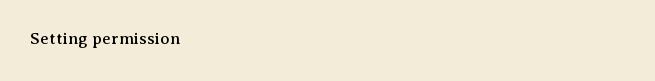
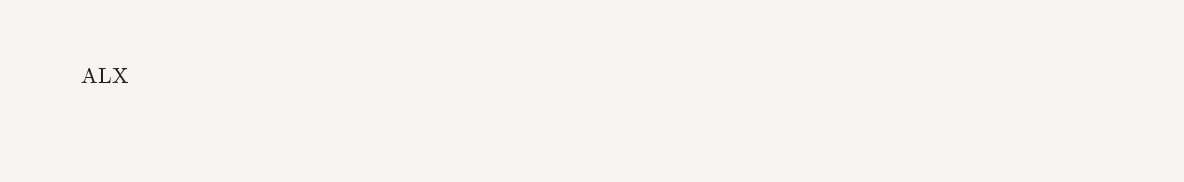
[30,32,181,48] Setting permission -> [81,68,129,83] ALX

